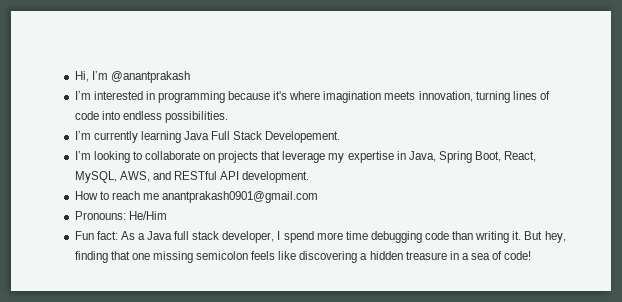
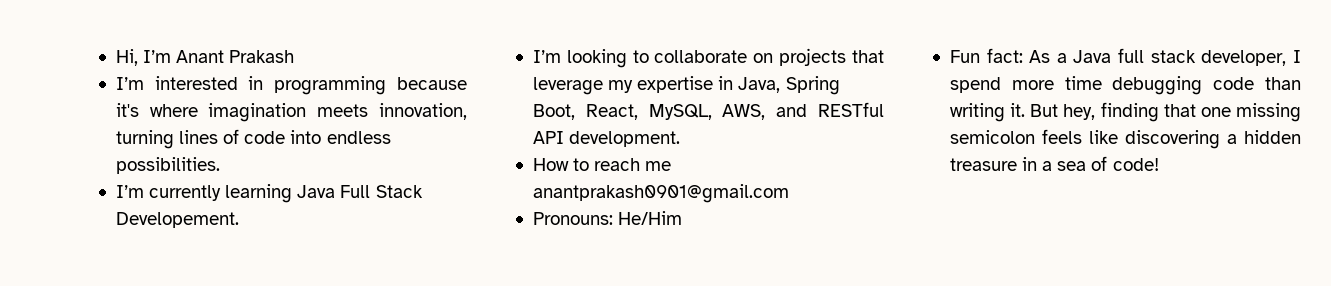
[110,71,190,83] @anantprakash -> [176,50,295,63] Anant Prakash

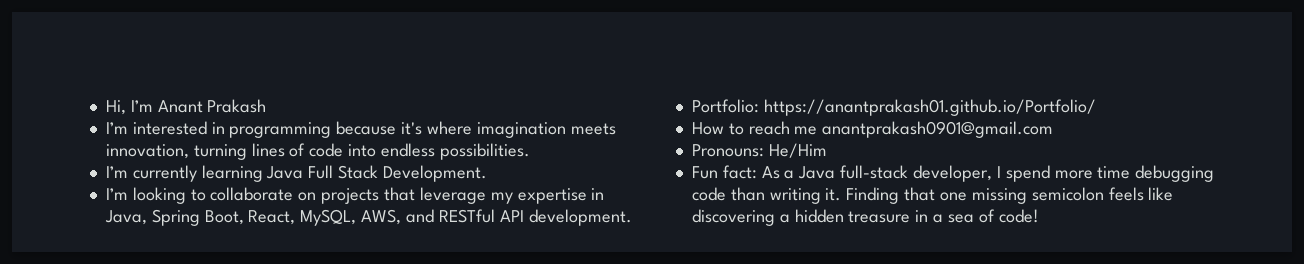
[115,212,239,228] Developement. -> [382,165,487,182] Development.
(681, 139) none -> [691,99,1096,116] // Portfolio: https://anantprakash01.github.io/Portfolio/
[1118,48,1196,63] full stack -> [840,165,909,179] full-stack
[1030,102,1159,122] But hey, finding -> [846,187,900,204] Finding

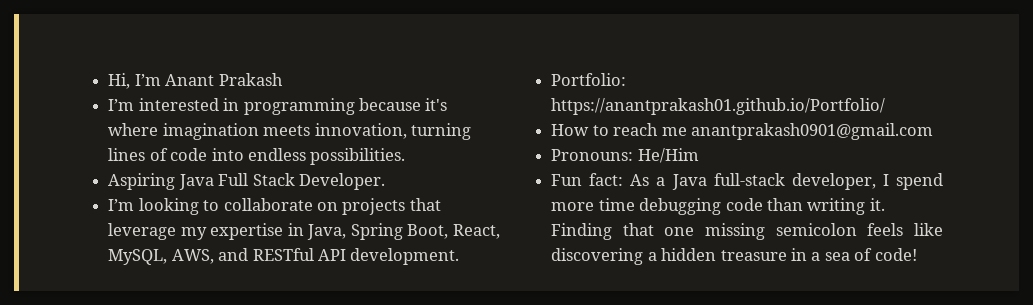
[105,165,263,182] I’m currently learning -> [108,173,176,190] Aspiring
[382,165,487,182] Development. -> [298,173,385,190] Developer.

